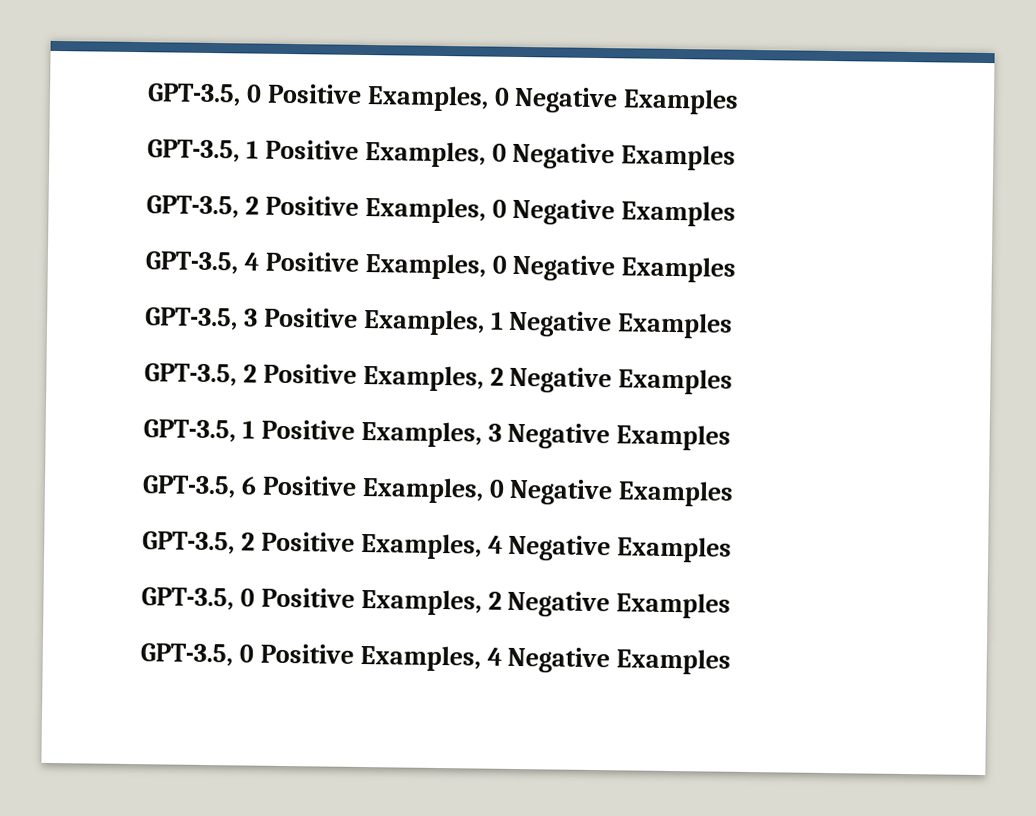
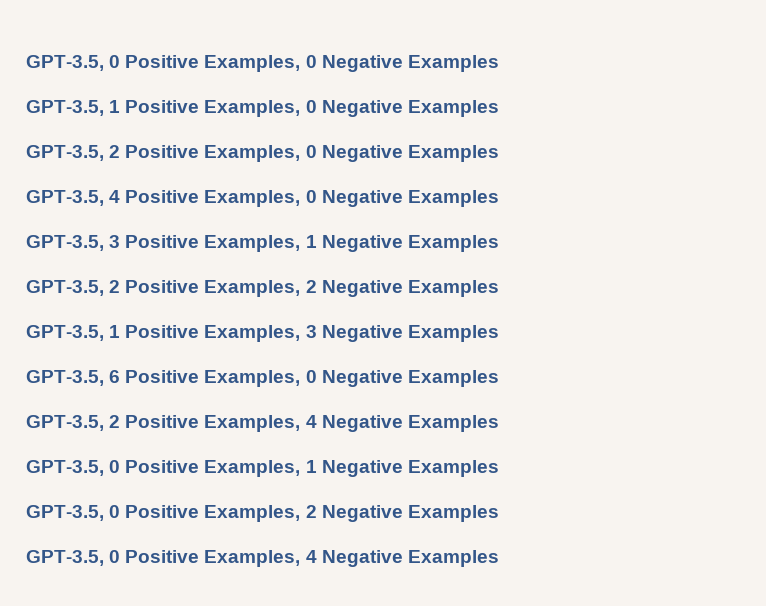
(733, 549) none -> [26,460,499,477] // GPT-3.5, 0 Positive Examples, 1 Negative Examples

